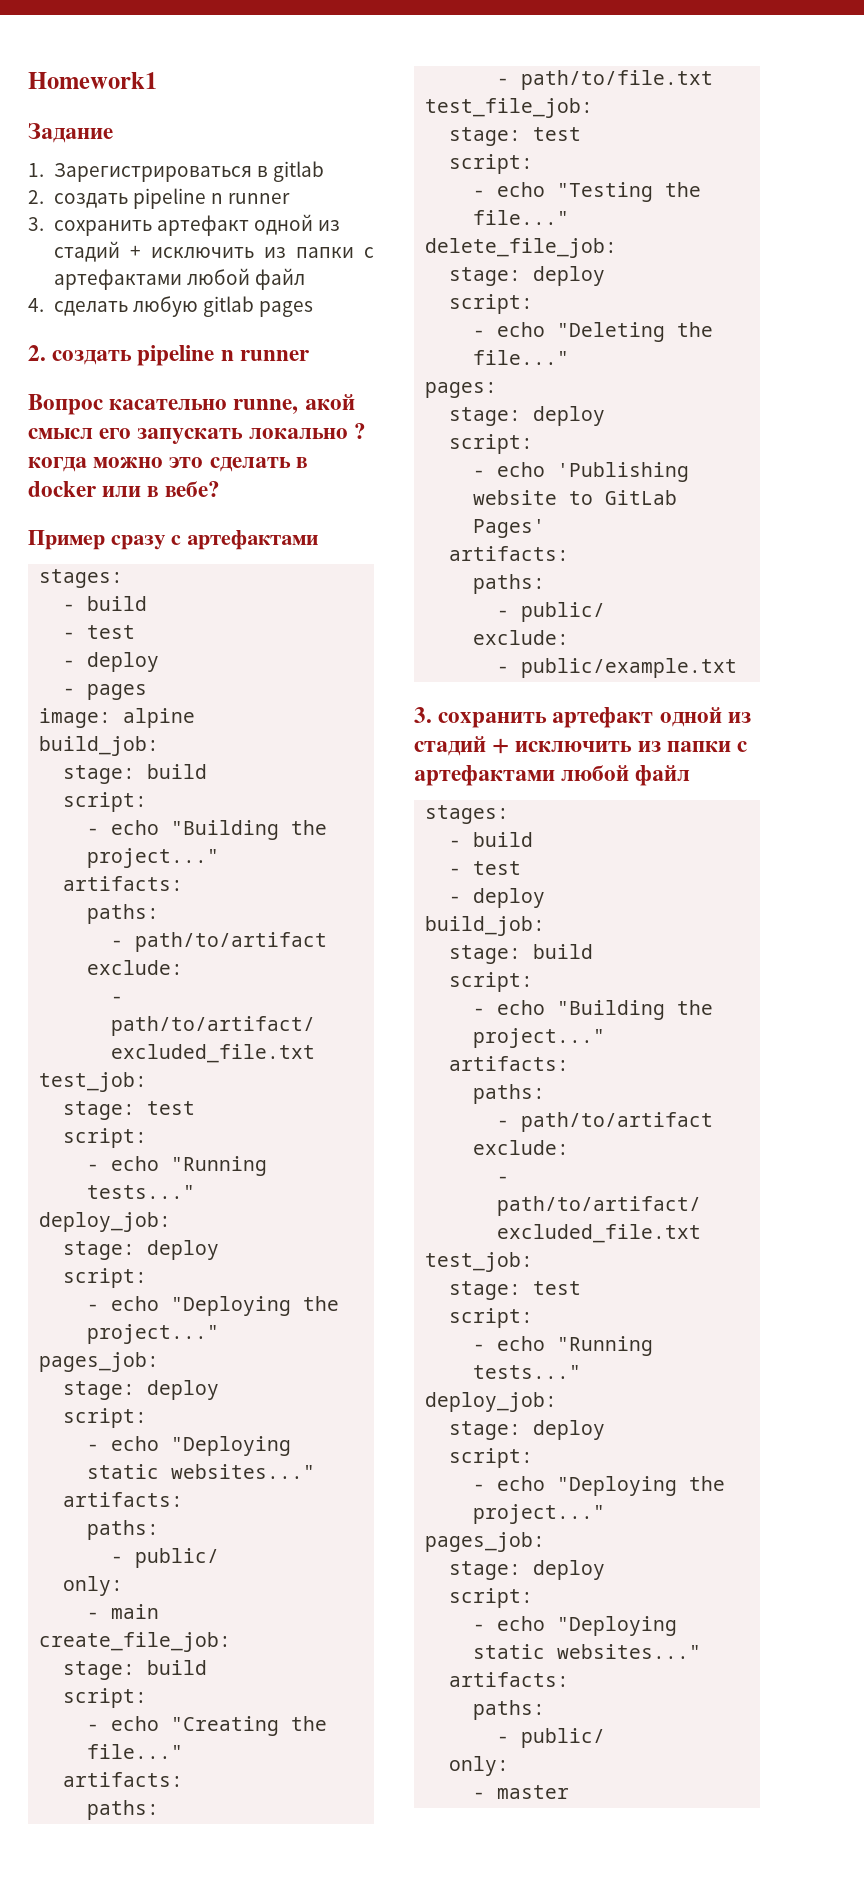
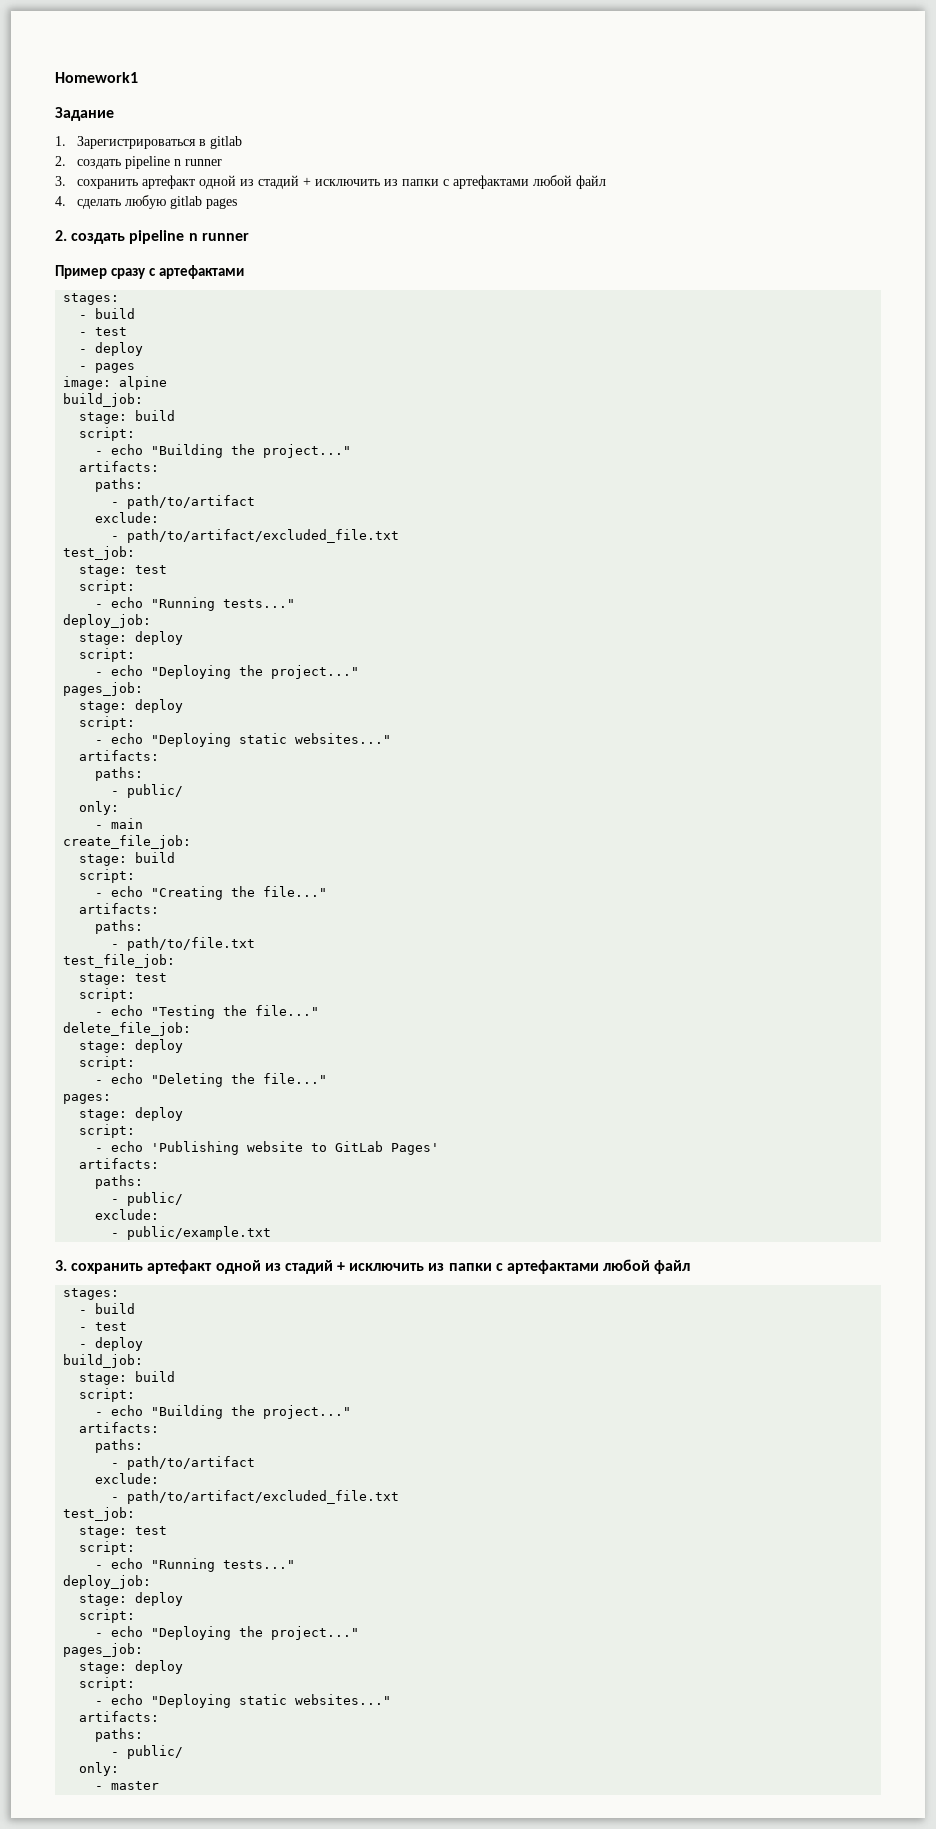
[28,394,355,415] [28,423,366,444] [28,457,307,472] [28,481,220,497] // Вопрос касательно runne, акой смысл его запускать локально ? когда можно это сделать в docker или в вебе? -> (249, 237) none

